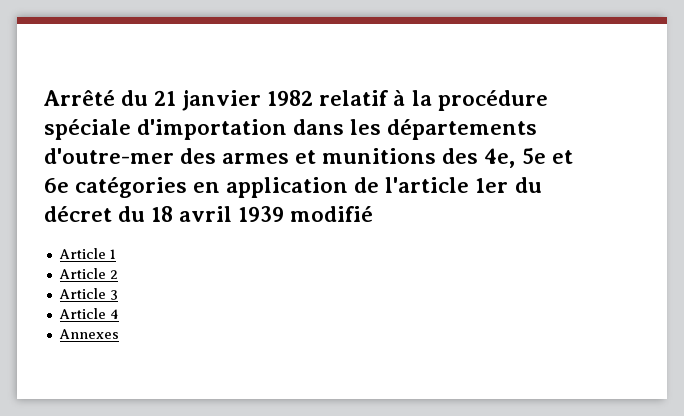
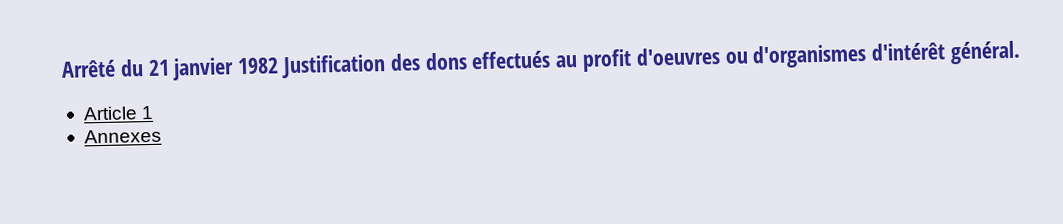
[319,90,548,111] [44,119,538,140] [44,148,573,168] [44,177,542,198] [44,206,374,222] [58,248,116,259] [58,268,118,279] [58,288,118,300] [58,308,119,319] relatif à la procédure spéciale d'importation dans les départements d'outre-mer des armes et munitions des 4e, 5e et 6e catégories en application de l'article 1er du décret du 18 avril 1939 modifié // Article 1 // Article 2 // Article 3 // Article 4 -> [281,40,1022,79] [82,105,155,121] Justification des dons effectués au profit d'oeuvres ou d'organismes d'intérêt général. // Article 1

